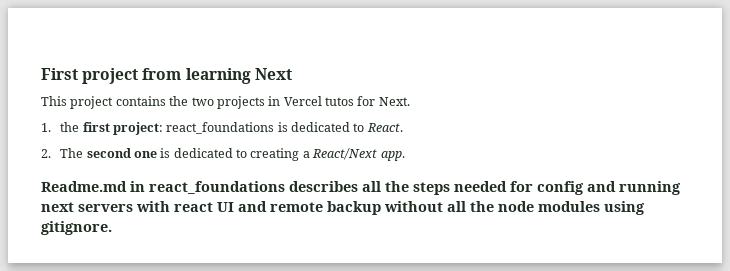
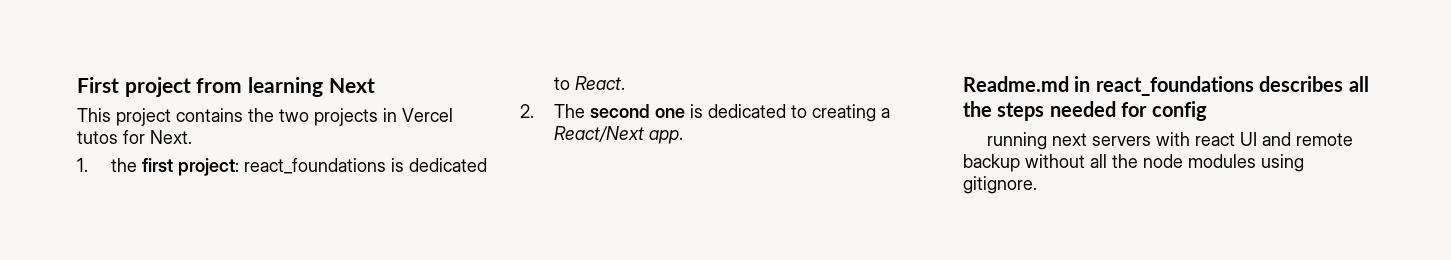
[587,181,616,192] and -> (1207, 111) //

